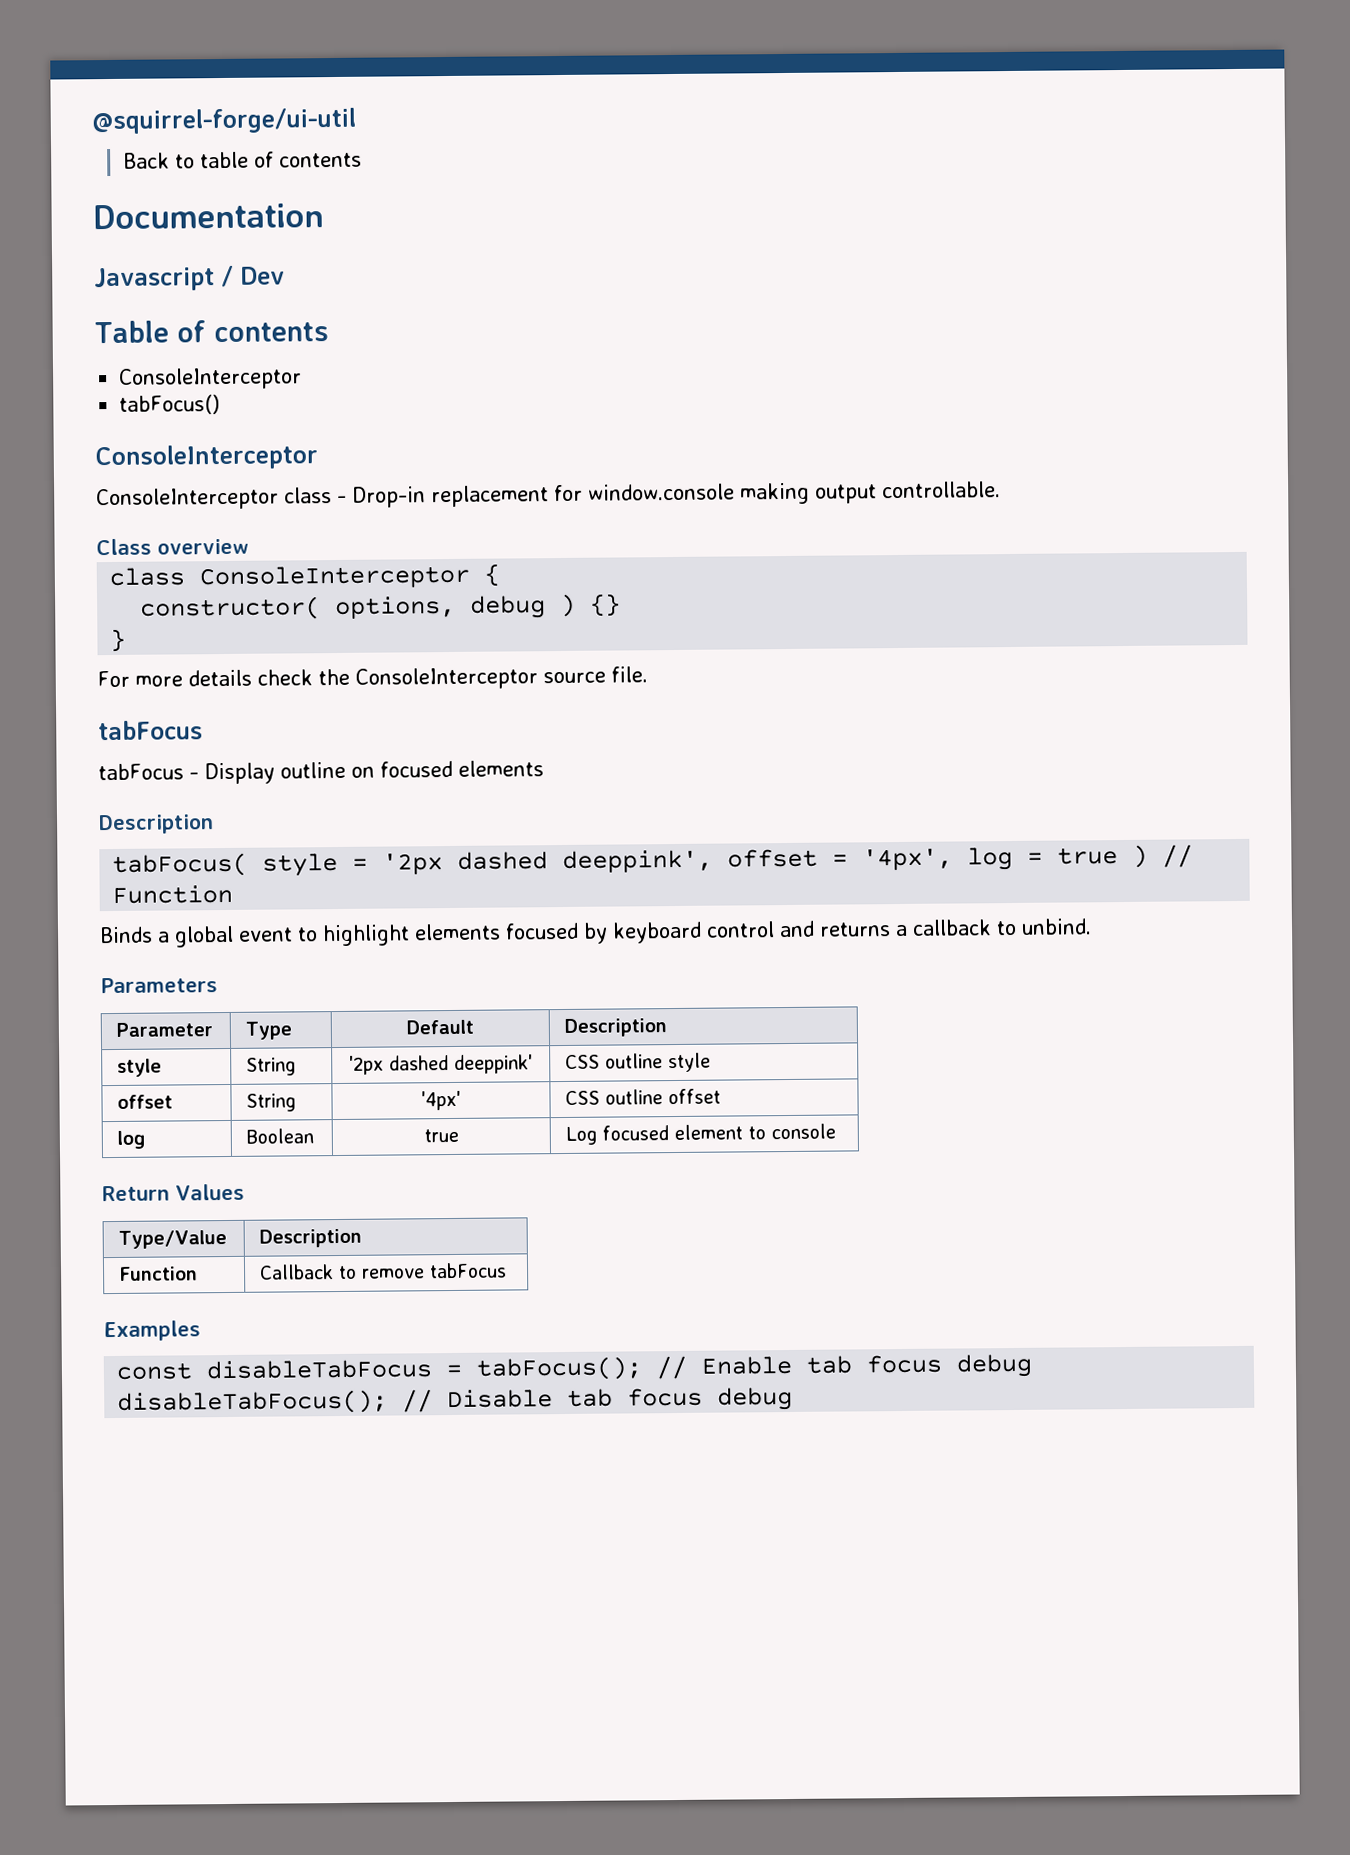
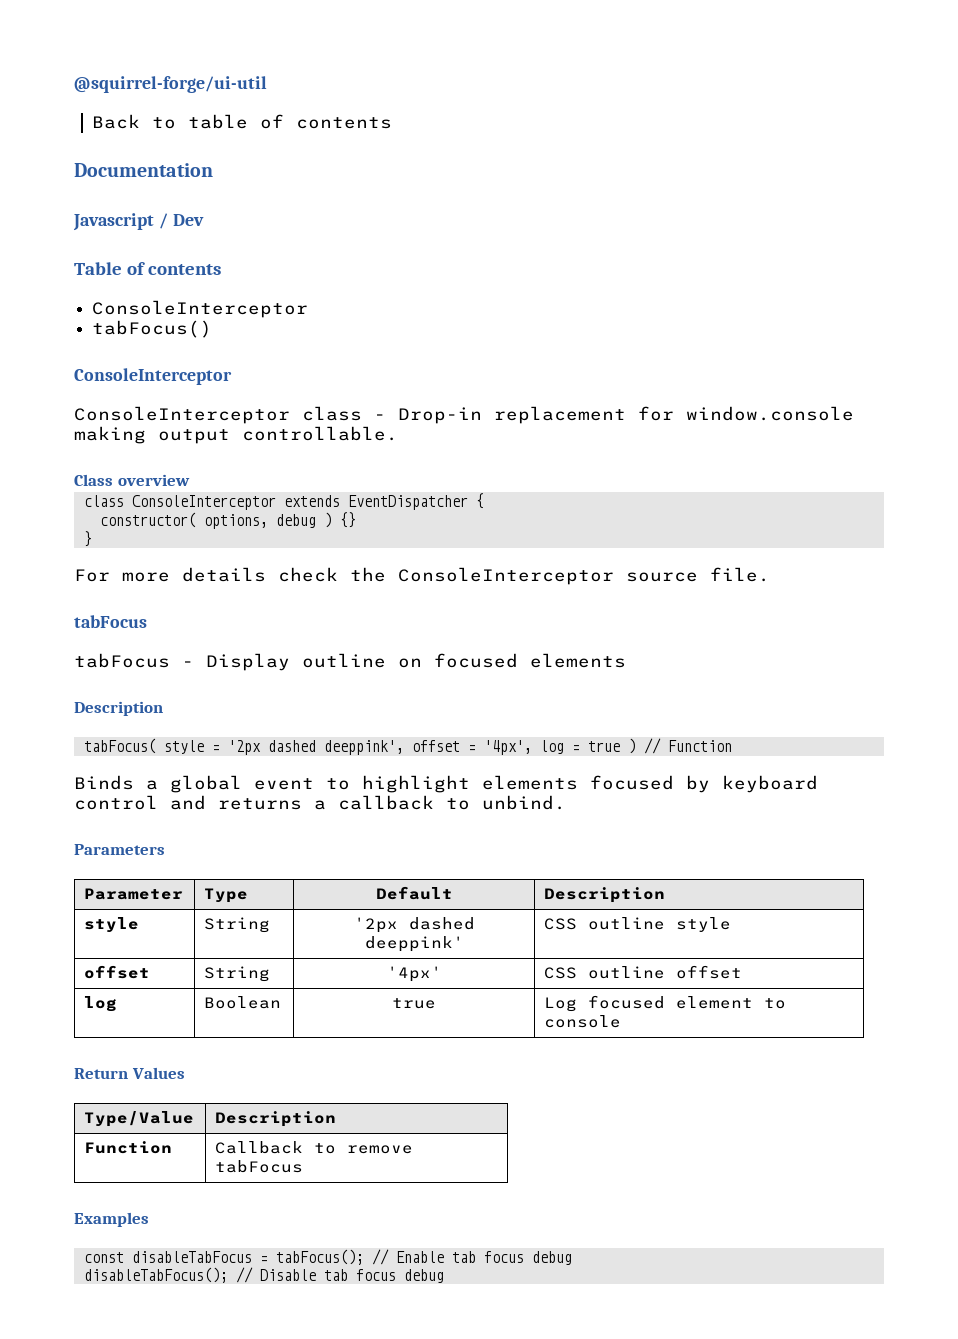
(471, 577) none -> [283,495,468,510] extends EventDispatcher

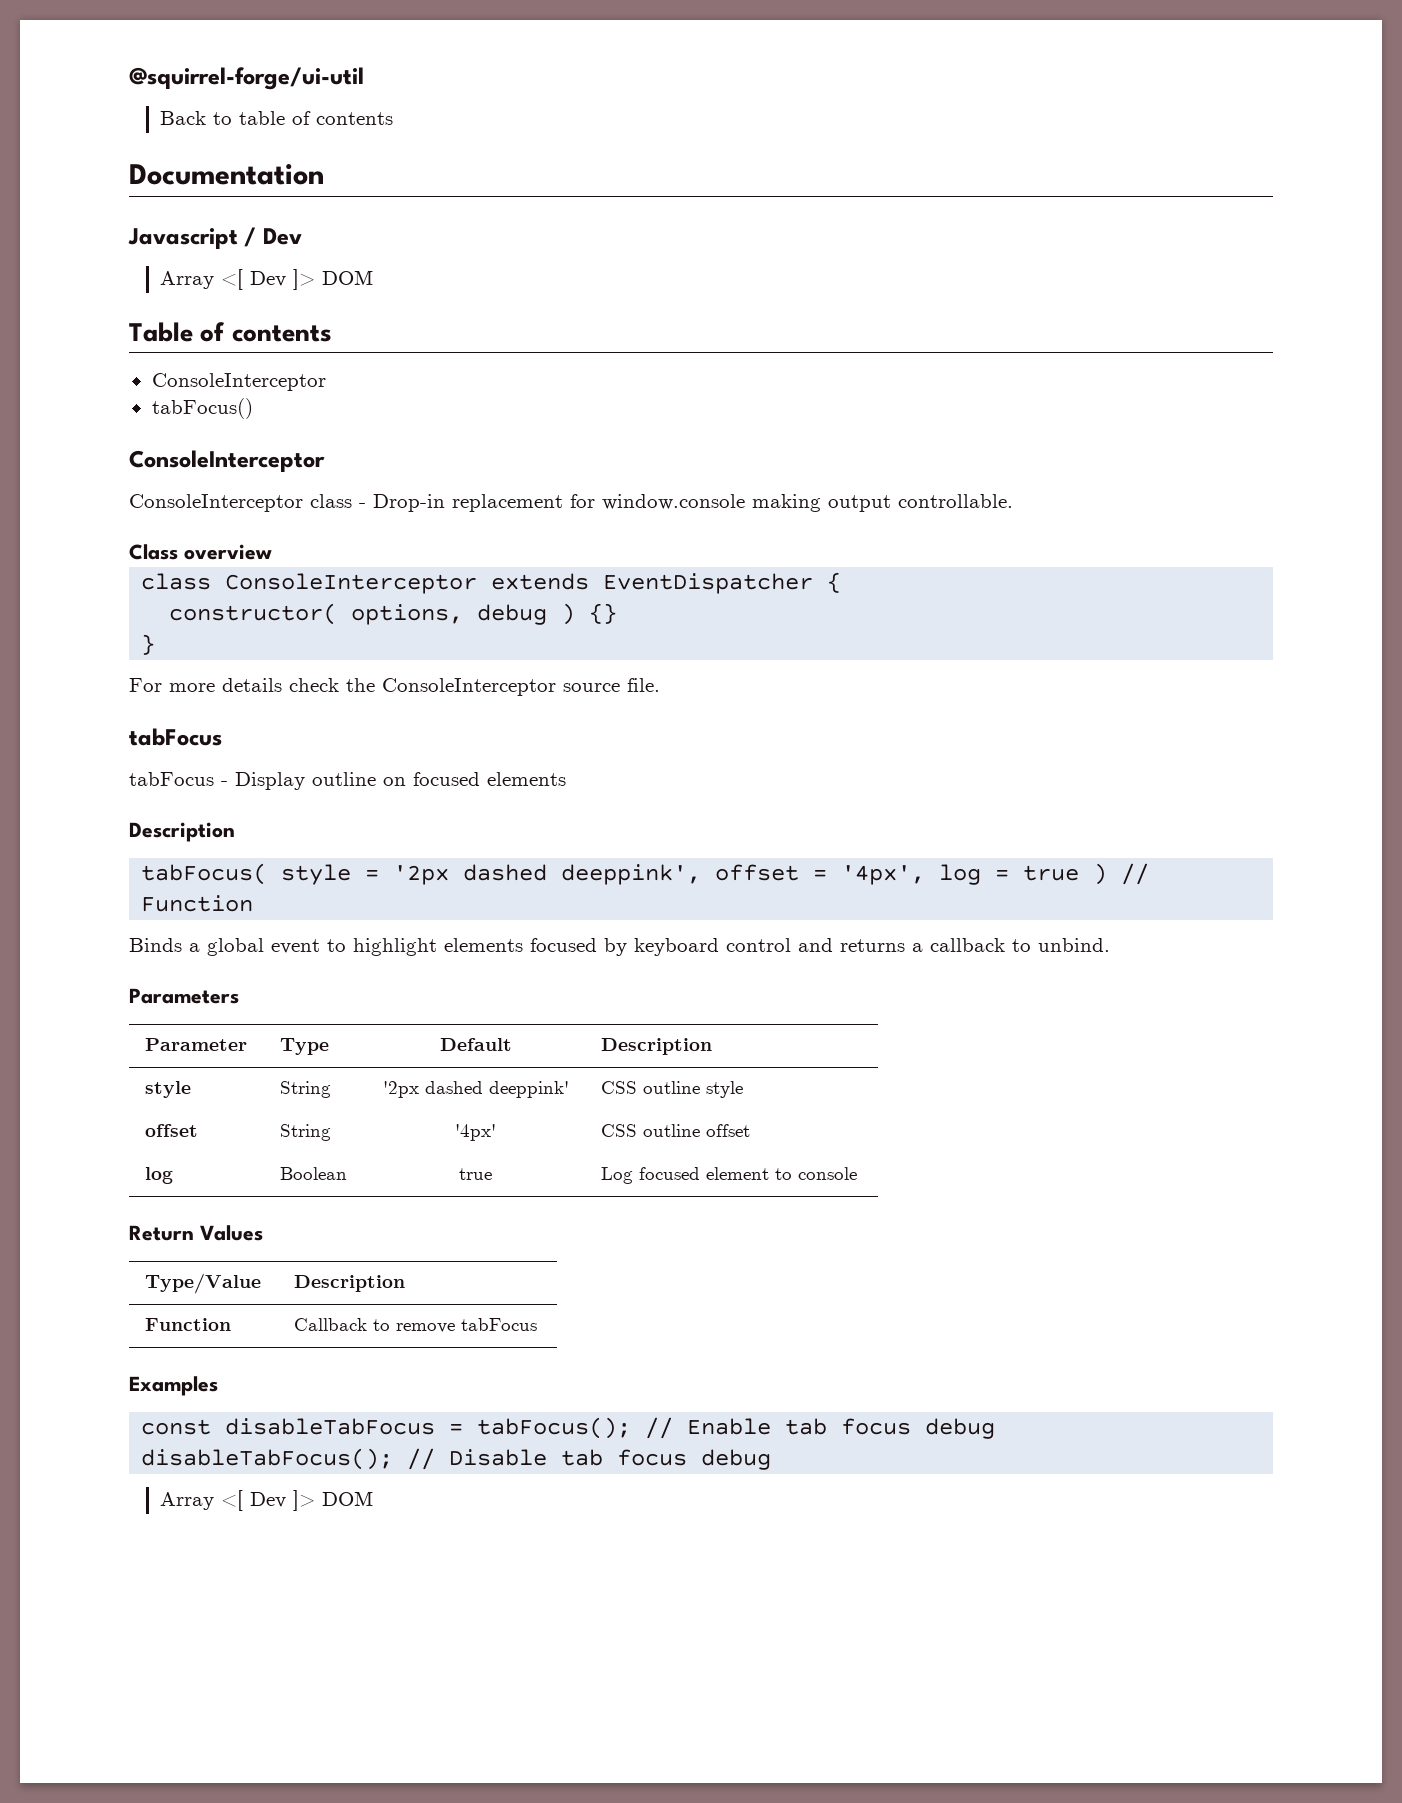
(204, 220) none -> [160,269,374,290] // Array <[ Dev ]> DOM
(444, 1276) none -> [160,1490,374,1511] // Array <[ Dev ]> DOM

